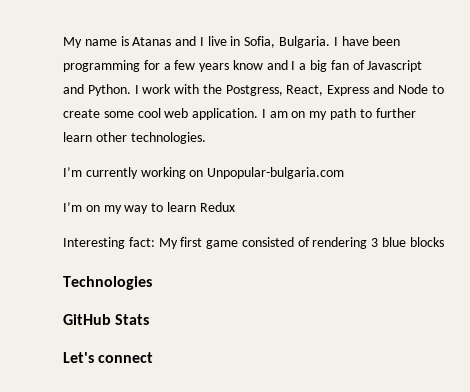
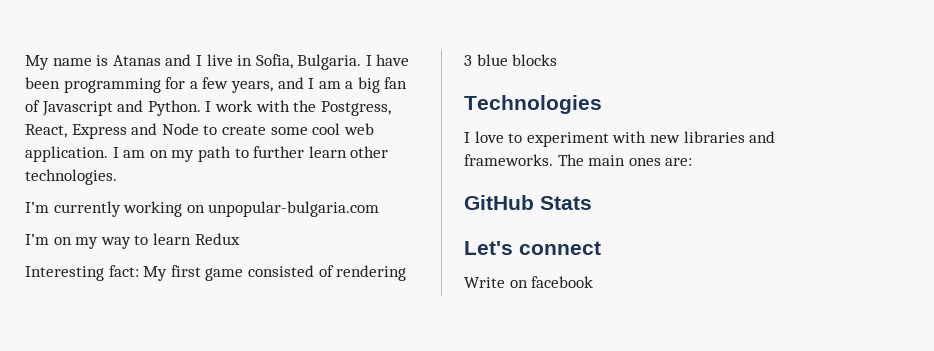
[199,60,296,72] years know and I -> [230,77,341,93] years, and I am
[207,167,345,179] Unpopular-bulgaria.com -> [208,201,380,217] unpopular-bulgaria.com
(152, 283) none -> [464,131,776,147] [464,154,693,166] // I love to experiment with new libraries and frameworks. The main ones are:
(154, 357) none -> [464,276,594,288] // Write on facebook

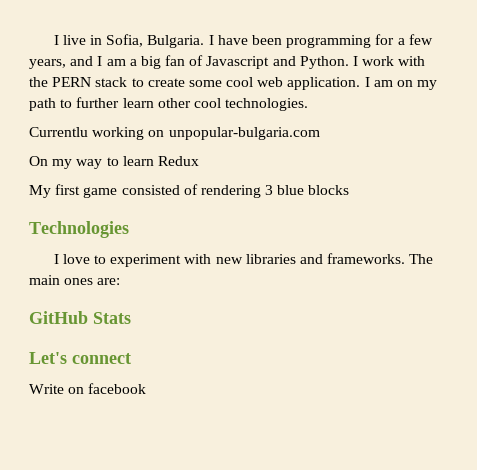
[25,54,192,70] My name is Atanas and -> (53, 40) none
[320,101,391,116] [25,123,199,139] Postgress, React, Express and Node -> [52,77,128,87] PERN stack
(389, 152) none -> [193,98,221,108] cool
[25,201,121,217] I’m currently -> [29,127,88,137] Currentlu
[25,234,72,245] I’m on -> [29,156,48,166] On
[25,265,139,281] Interesting fact: -> (199, 161) none

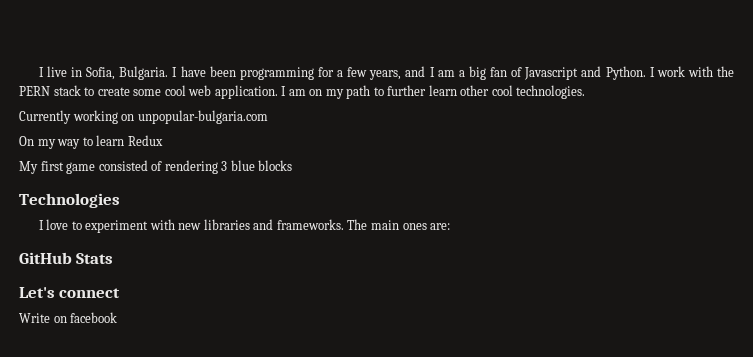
[29,127,88,137] Currentlu -> [19,110,71,124] Currently

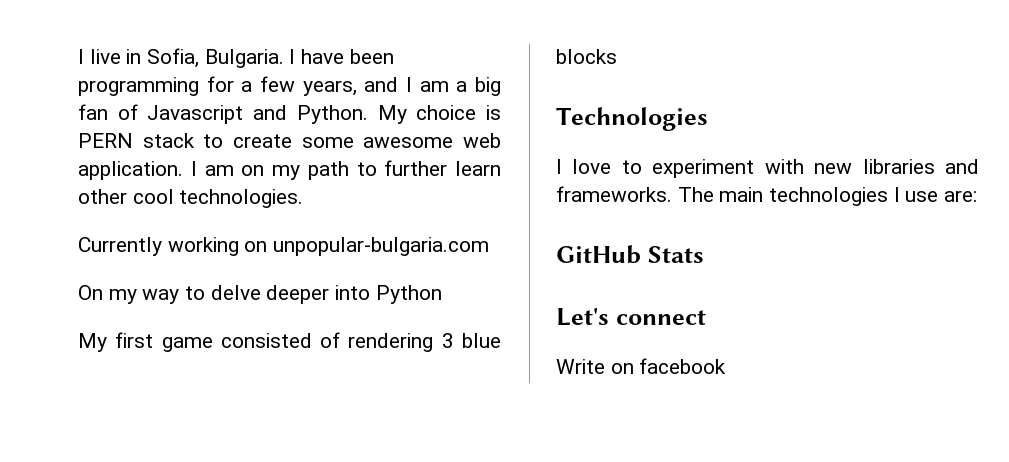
[649,66,735,77] I work with the -> [377,105,502,124] My choice is
[164,85,186,96] cool -> [363,137,454,148] awesome
[96,135,163,146] learn Redux -> [210,285,442,304] delve deeper into Python
[402,223,427,230] ones -> [769,187,939,206] technologies I use

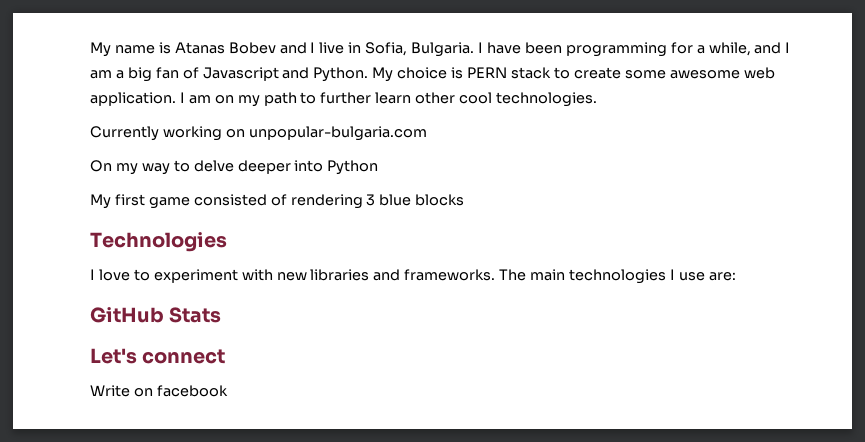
(78, 56) none -> [90,42,307,57] My name is Atanas Bobev and
[260,76,357,96] few years, -> [708,42,751,56] while,

